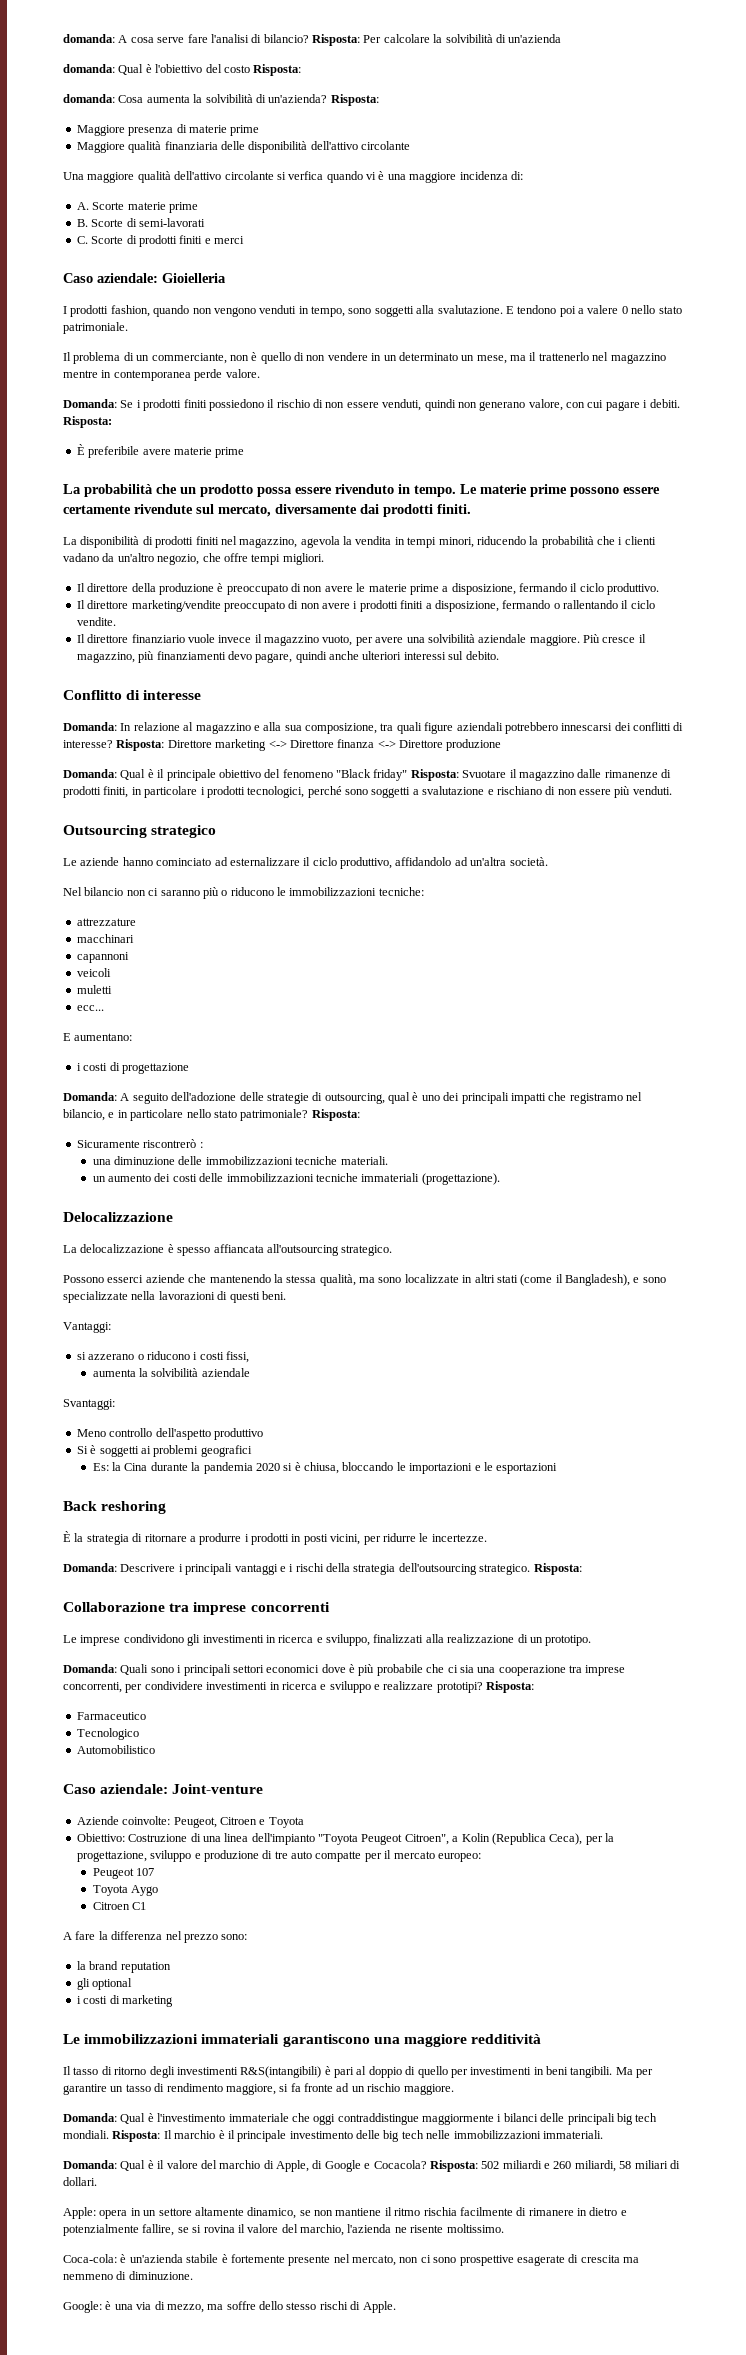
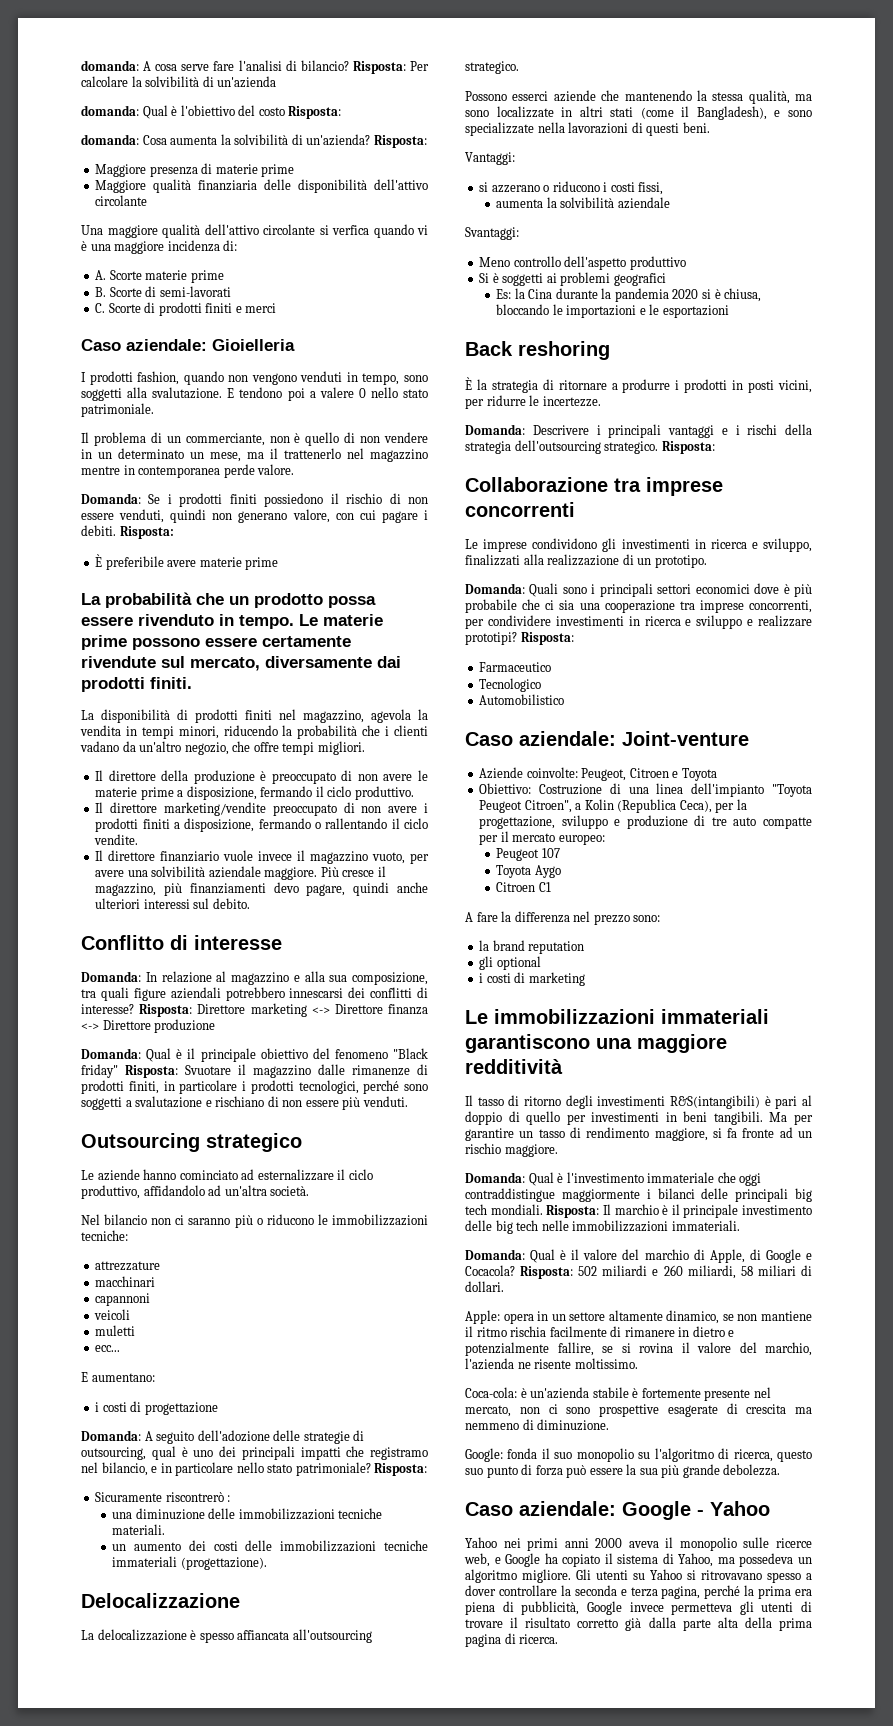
[105,2301,396,2313] è una via di mezzo, ma soffre dello stesso rischi di Apple. -> [507,1448,812,1462] [465,1464,781,1478] [465,1501,770,1520] [465,1537,812,1551] [464,1553,812,1567] [465,1569,812,1583] [465,1585,812,1599] [465,1601,812,1615] [465,1617,812,1631] [465,1633,559,1647] fonda il suo monopolio su l'algoritmo di ricerca, questo suo punto di forza può essere la sua più grande debolezza. // Caso aziendale: Google - Yahoo // Yahoo nei primi anni 2000 aveva il monopolio sulle ricerce web, e Google ha copiato il sistema di Yahoo, ma possedeva un algoritmo migliore. Gli utenti su Yahoo si ritrovavano spesso a dover controllare la seconda e terza pagina, perché la prima era piena di pubblicità, Google invece permetteva gli utenti di trovare il risultato corretto già dalla parte alta della prima pagina di ricerca.

